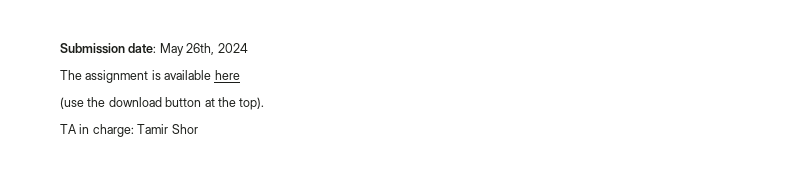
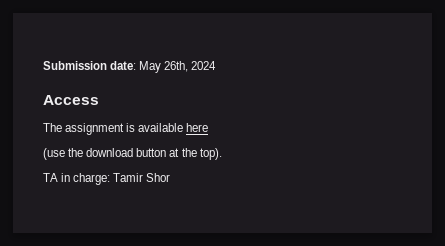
(248, 48) none -> [43,95,99,105] // Access

